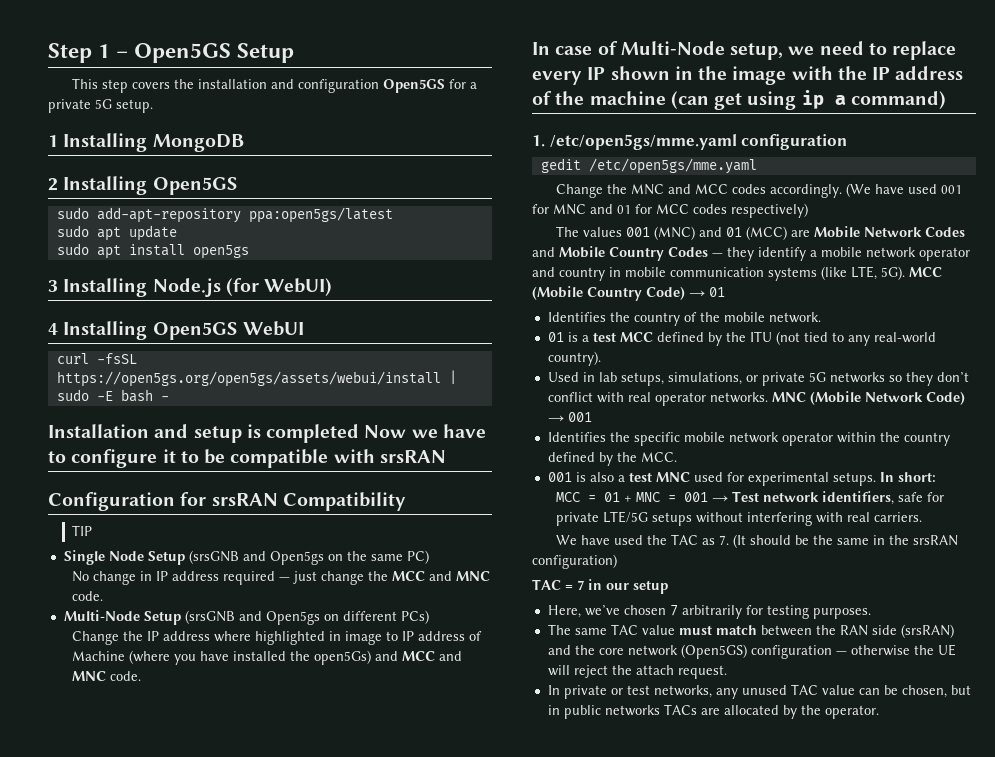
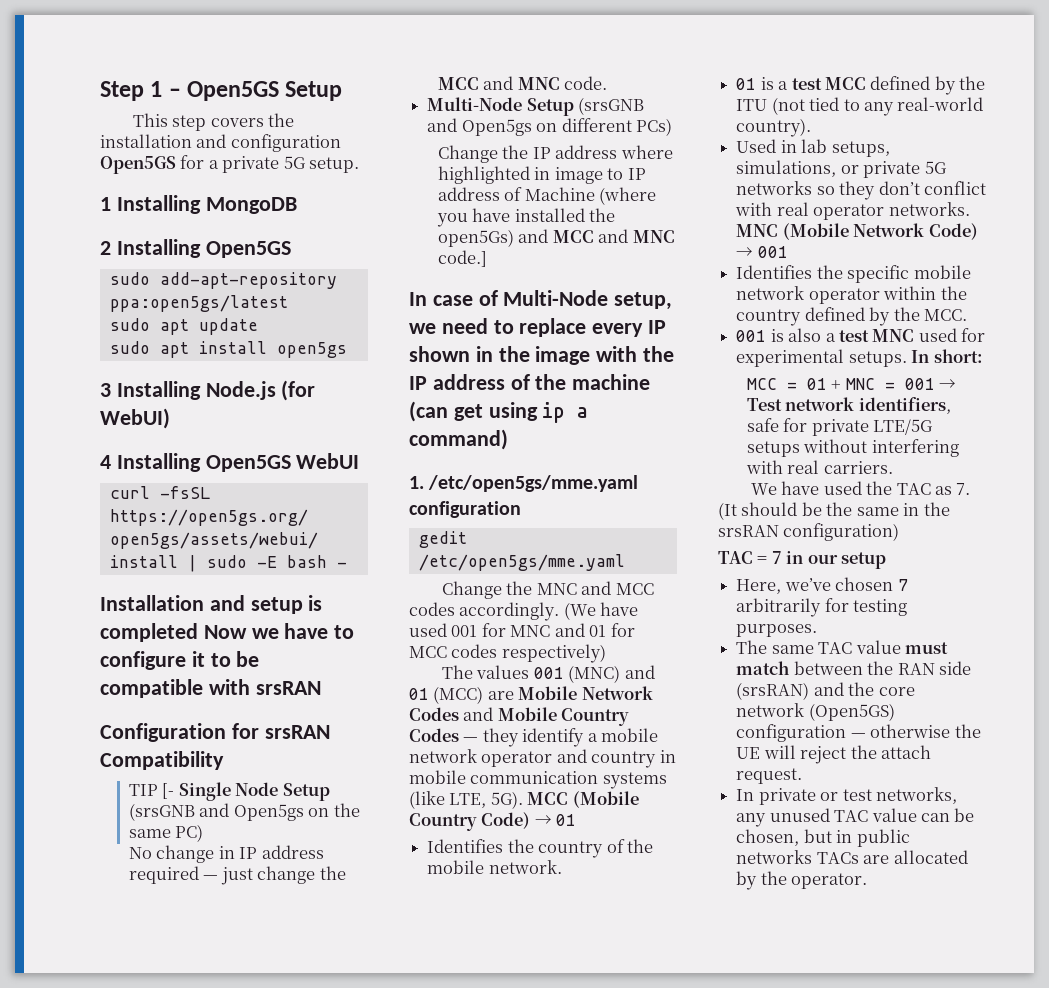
(93, 530) // -> [162,783,175,799] [-
[110,671,142,681] code. -> [437,250,487,267] code.]

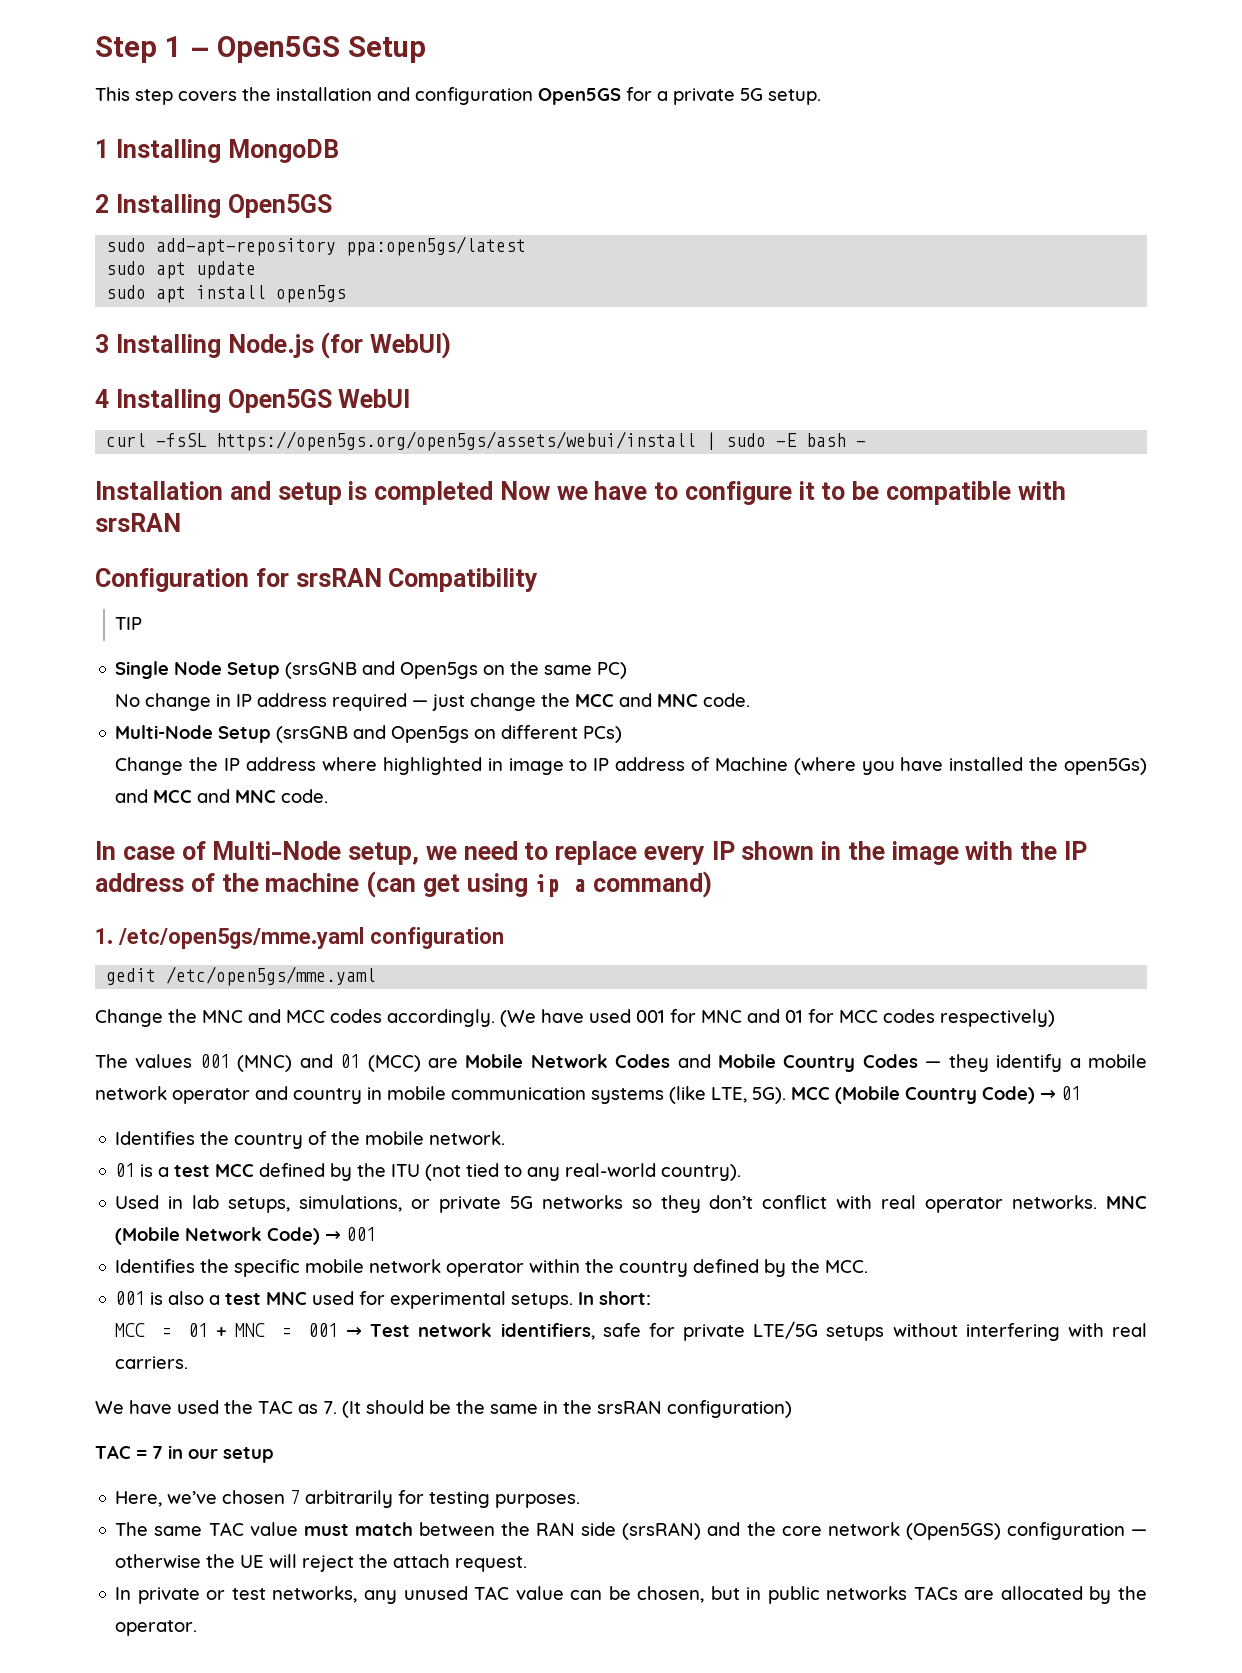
[162,783,175,799] [- -> (143, 623) //
[437,250,487,267] code.] -> [281,789,329,803] code.

